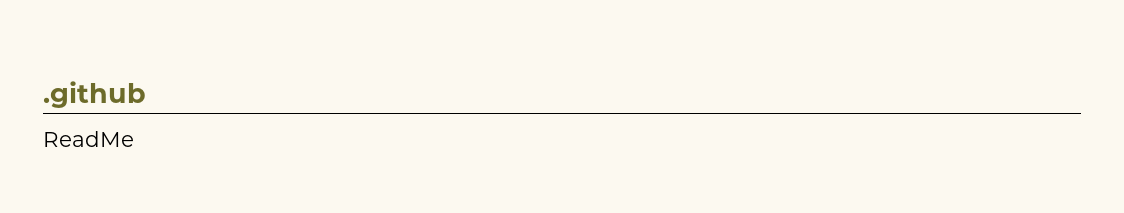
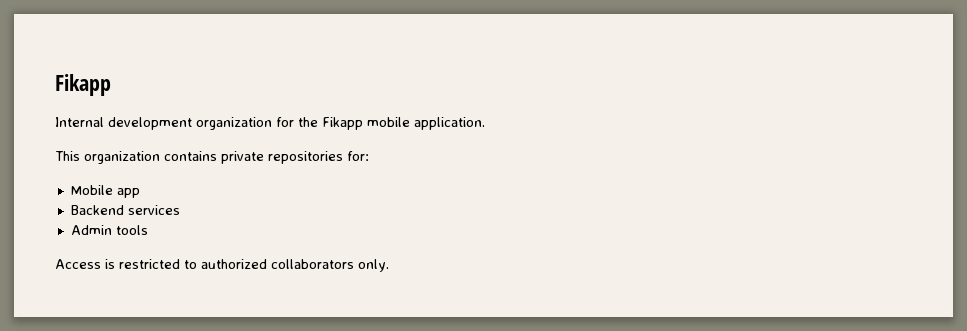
[43,81,146,108] [43,131,134,147] .github // ReadMe -> [55,74,111,96] [55,117,485,130] [55,151,369,164] [70,185,140,198] [70,205,180,215] [70,225,148,235] [55,259,389,272] Fikapp // Internal development organization for the Fikapp mobile application. // This organization contains private repositories for: // Mobile app // Backend services // Admin tools // Access is restricted to authorized collaborators only.

